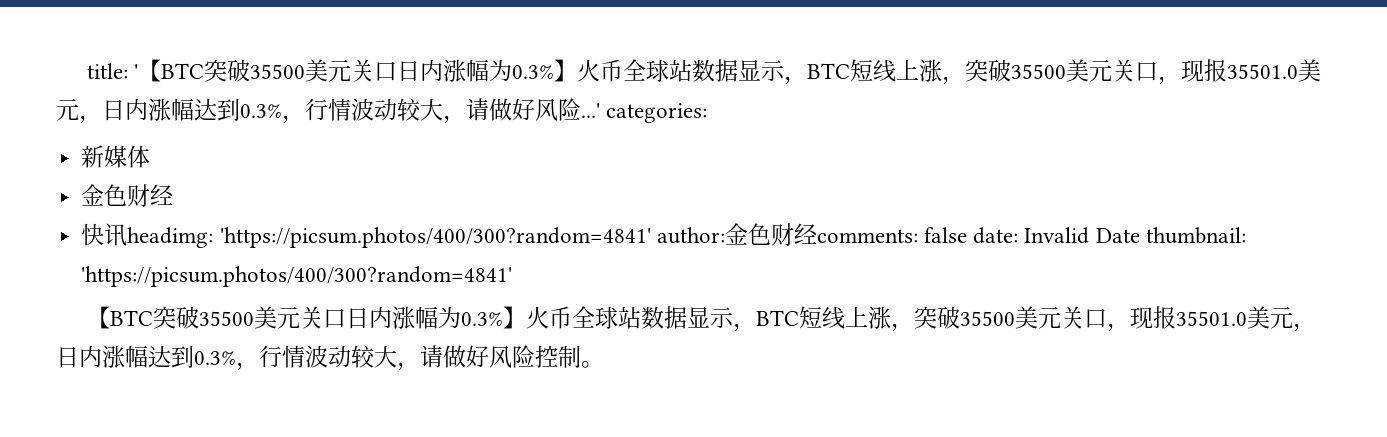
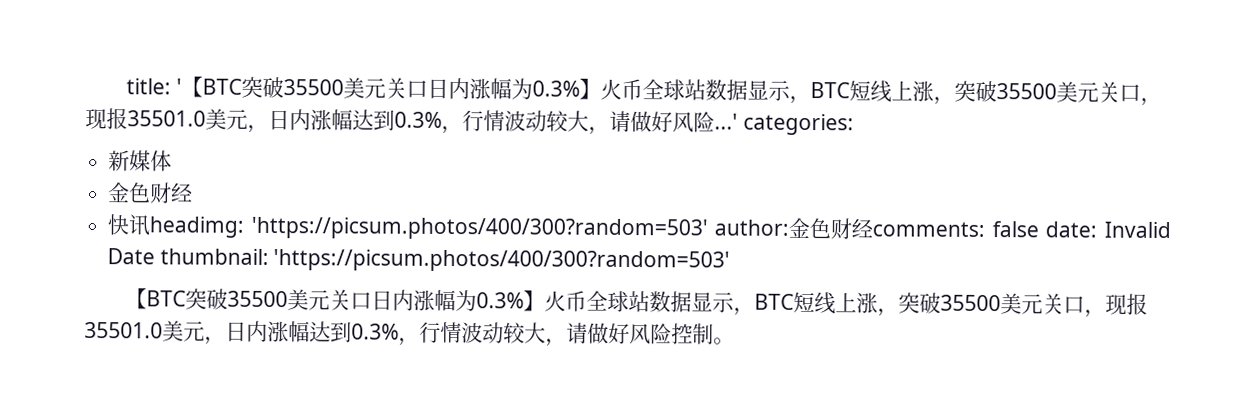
[219,227,651,248] 'https://picsum.photos/400/300?random=4841' -> [250,216,708,241] 'https://picsum.photos/400/300?random=503'
[81,266,513,287] 'https://picsum.photos/400/300?random=4841' -> [273,249,731,273] 'https://picsum.photos/400/300?random=503'

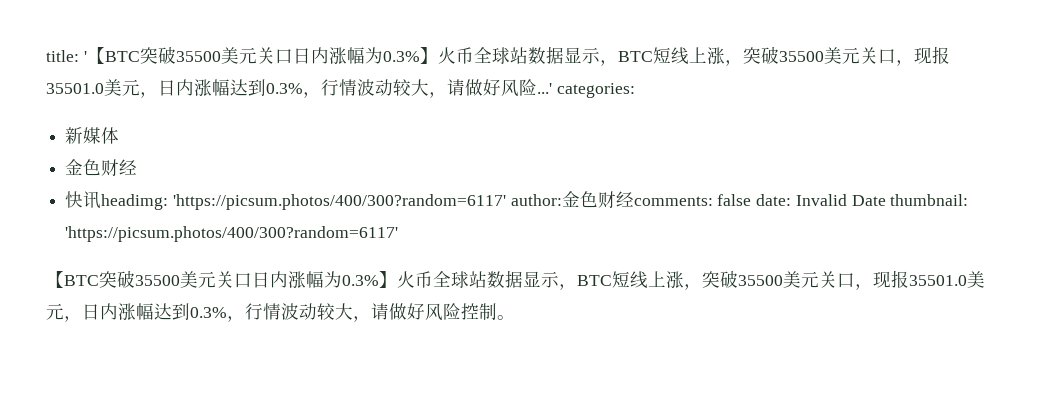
[250,216,708,241] 'https://picsum.photos/400/300?random=503' -> [172,194,506,210] 'https://picsum.photos/400/300?random=6117'
[273,249,731,273] 'https://picsum.photos/400/300?random=503' -> [65,226,399,242] 'https://picsum.photos/400/300?random=6117'

